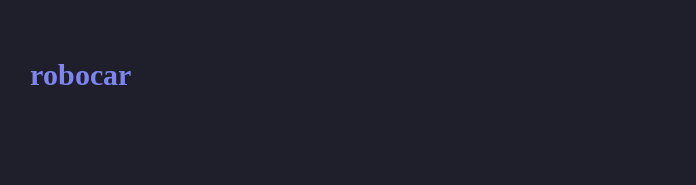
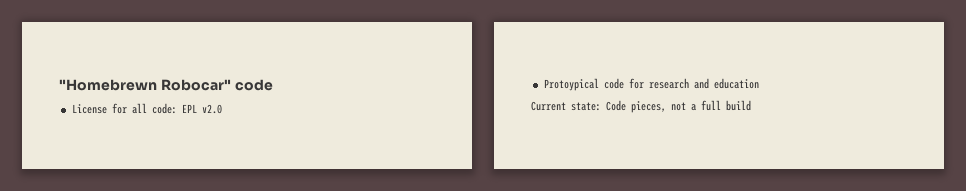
[30,64,131,85] robocar -> [59,79,273,91] [71,103,222,114] [543,78,759,91] [531,100,751,113] "Homebrewn Robocar" code // License for all code: EPL v2.0 // Protoypical code for research and education // Current state: Code pieces, not a full build

